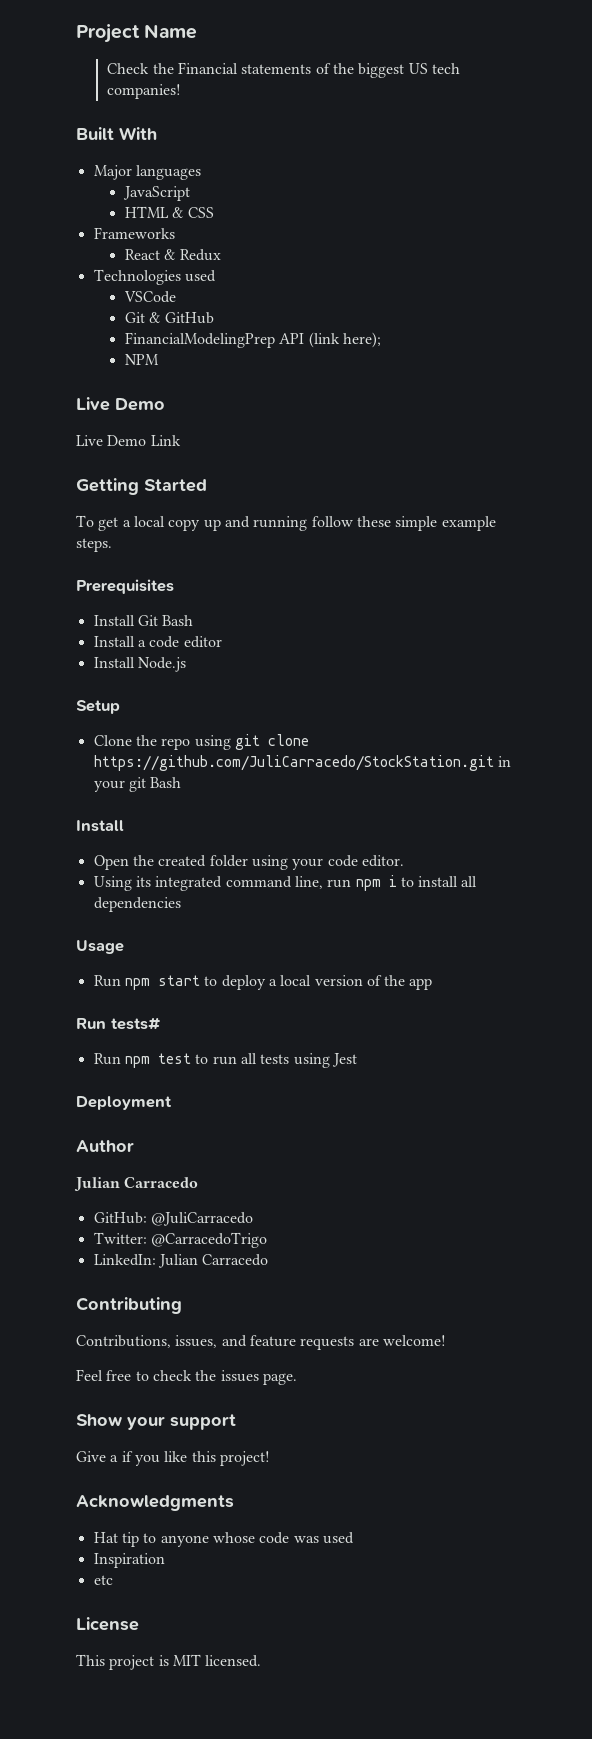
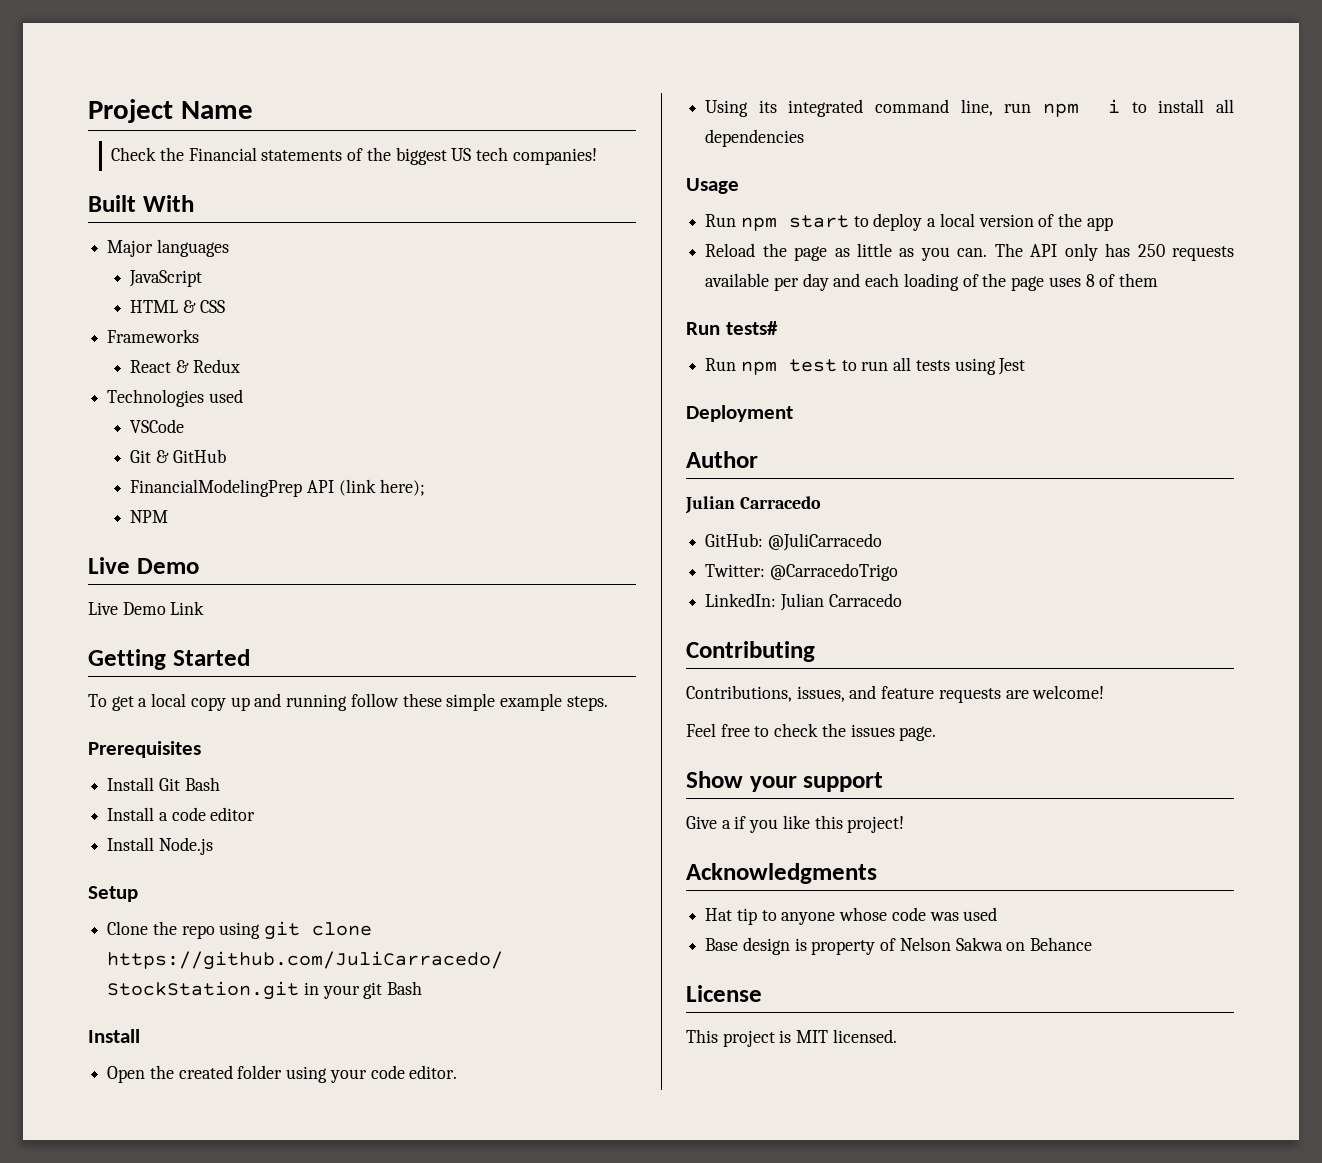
(433, 984) none -> [705,243,1234,261] [705,273,1158,291] // Reload the page as little as you can. The API only has 250 requests available per day and each loading of the page uses 8 of them
[93,1553,165,1568] [93,1575,113,1585] Inspiration // etc -> [705,937,1093,955] Base design is property of Nelson Sakwa on Behance

